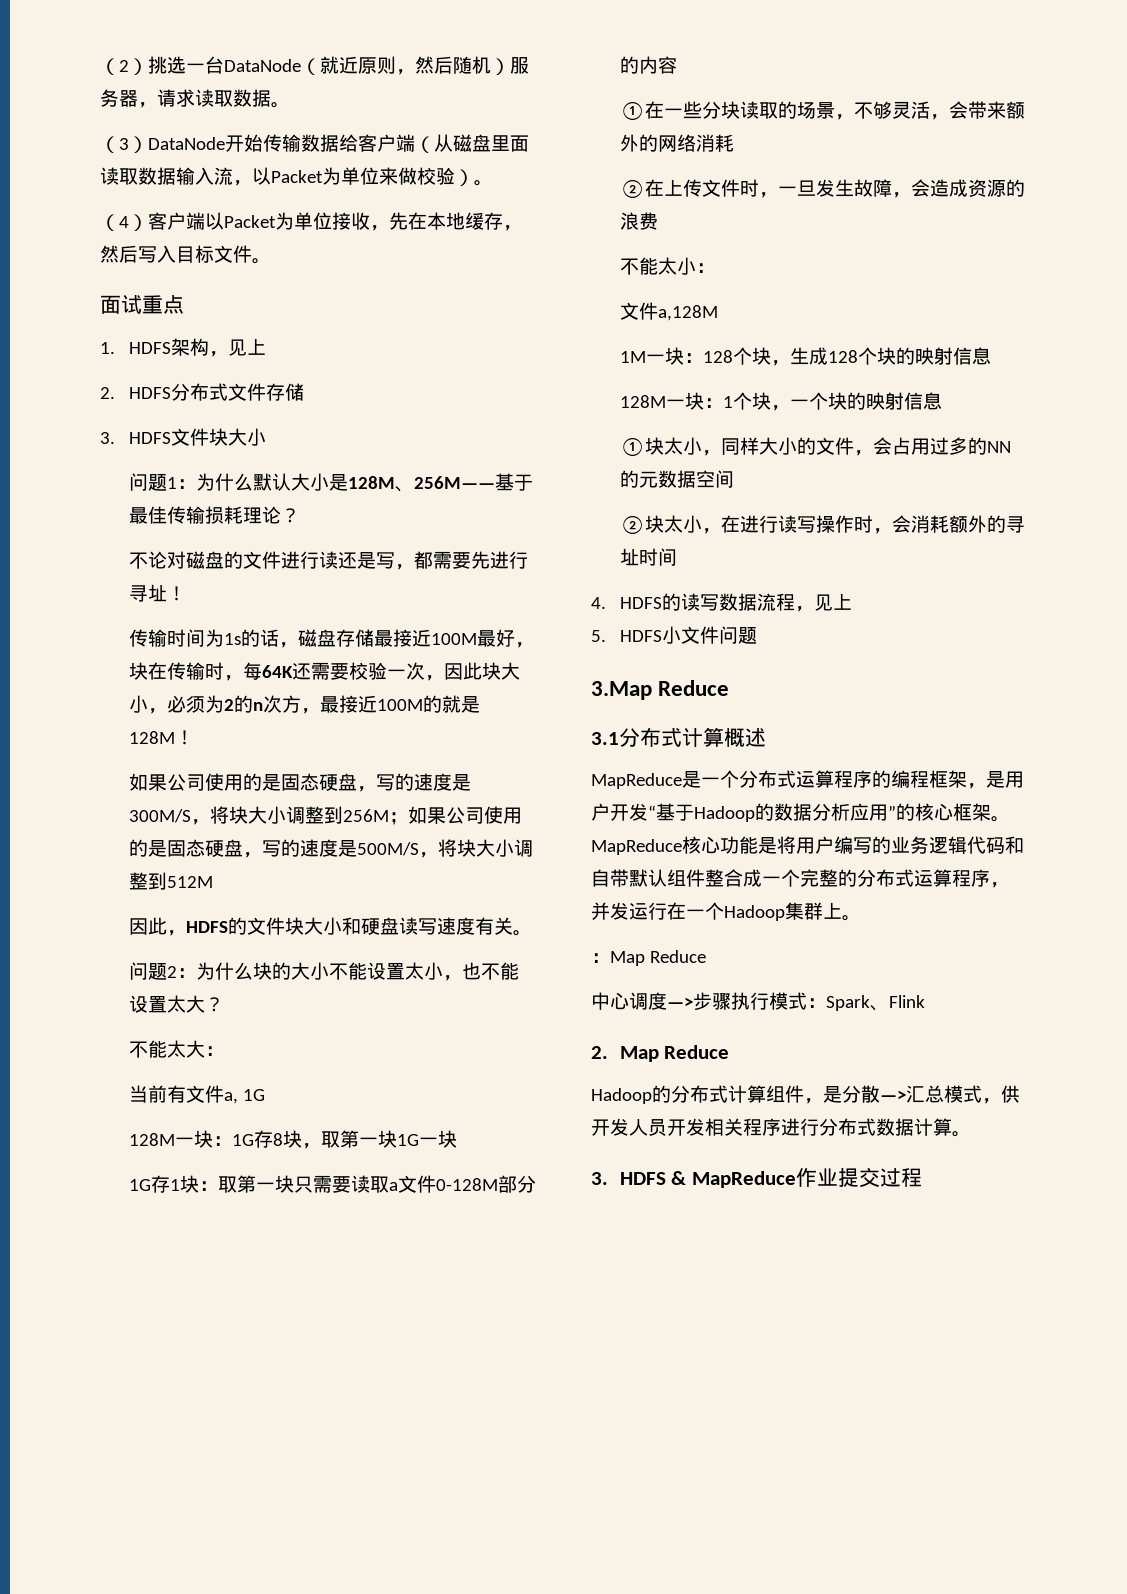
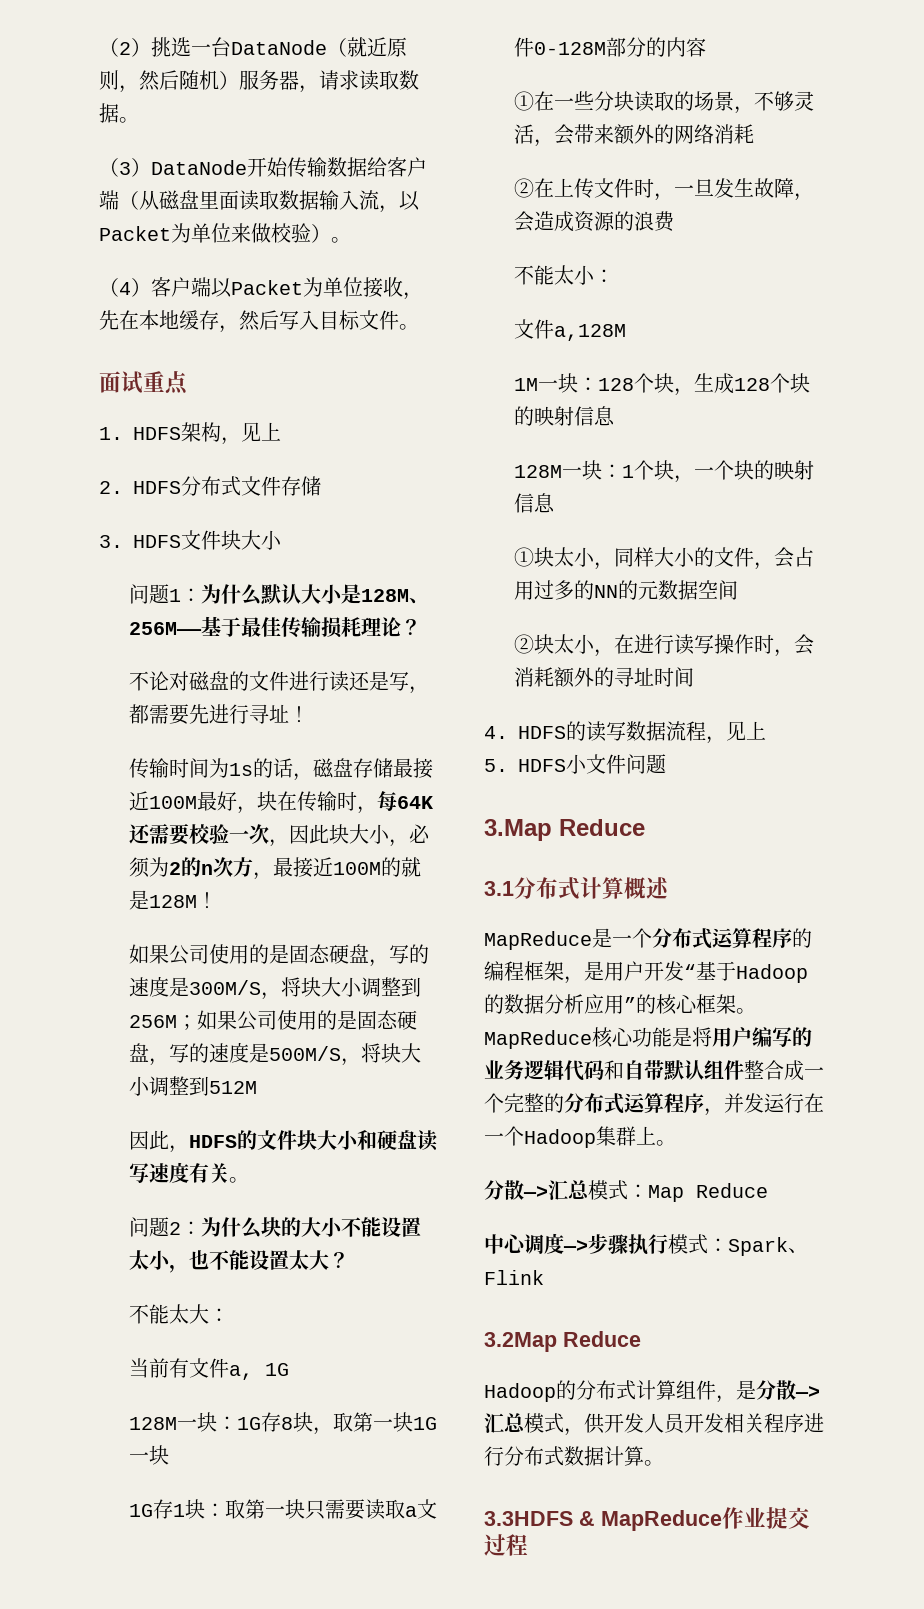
(861, 918) none -> [484,1180,628,1200] 分散—>汇总模式
[591,1046,659,1062] 2. Map -> [484,1332,557,1352] 3.2Map
[591,1172,666,1185] 3. HDFS -> [484,1511,573,1526] 3.3HDFS

